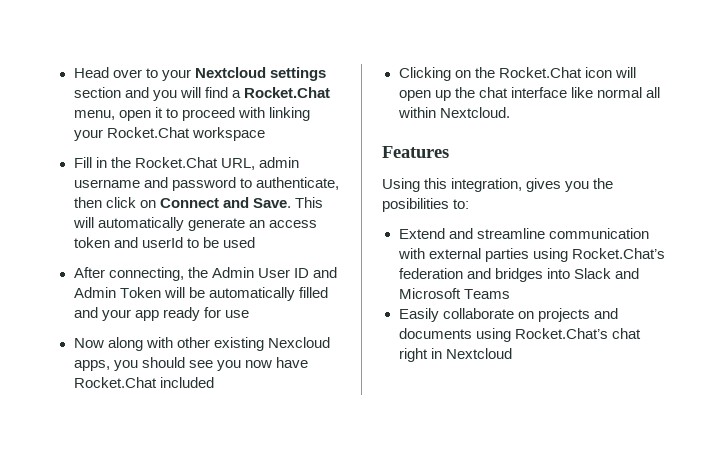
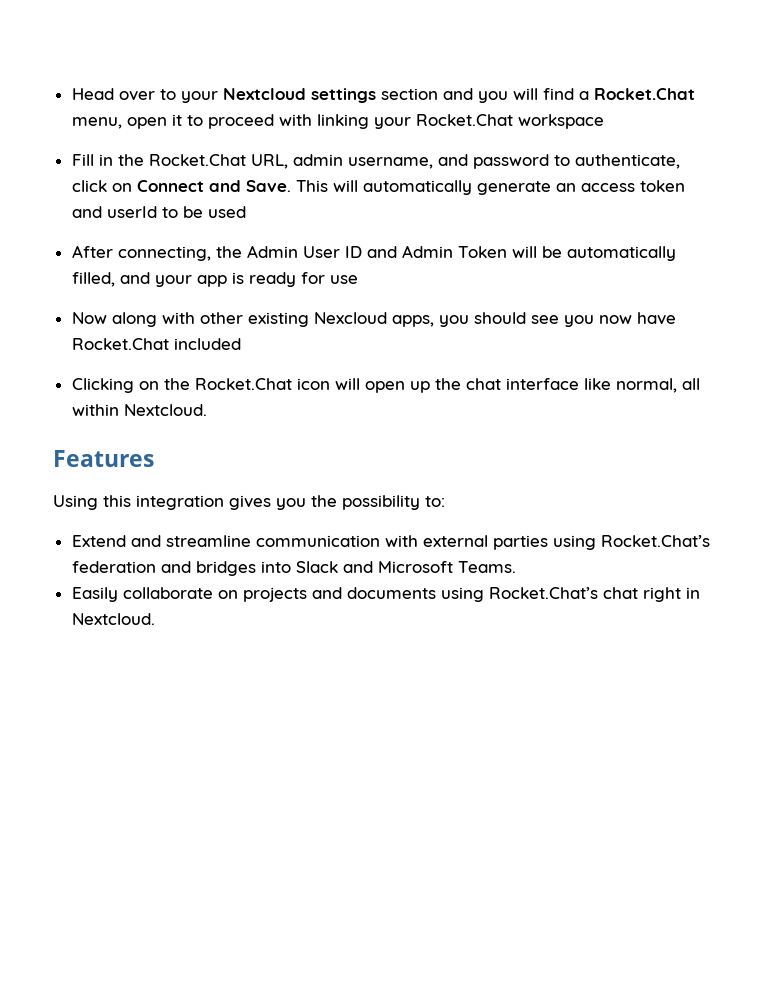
[73,179,140,188] username -> [347,157,433,169] username,
[73,197,102,208] then -> (680, 161) none
[298,287,328,298] filled -> [71,272,115,287] filled,
(159, 315) none -> [231,272,244,284] is
[596,87,642,98] normal -> [615,378,677,393] normal,
[451,178,523,192] integration, -> [136,495,224,510] integration
[382,198,449,212] posibilities -> [342,495,420,510] possibility
[463,289,510,299] Teams -> [457,561,516,573] Teams.
[445,348,512,359] Nextcloud -> [71,613,155,625] Nextcloud.

